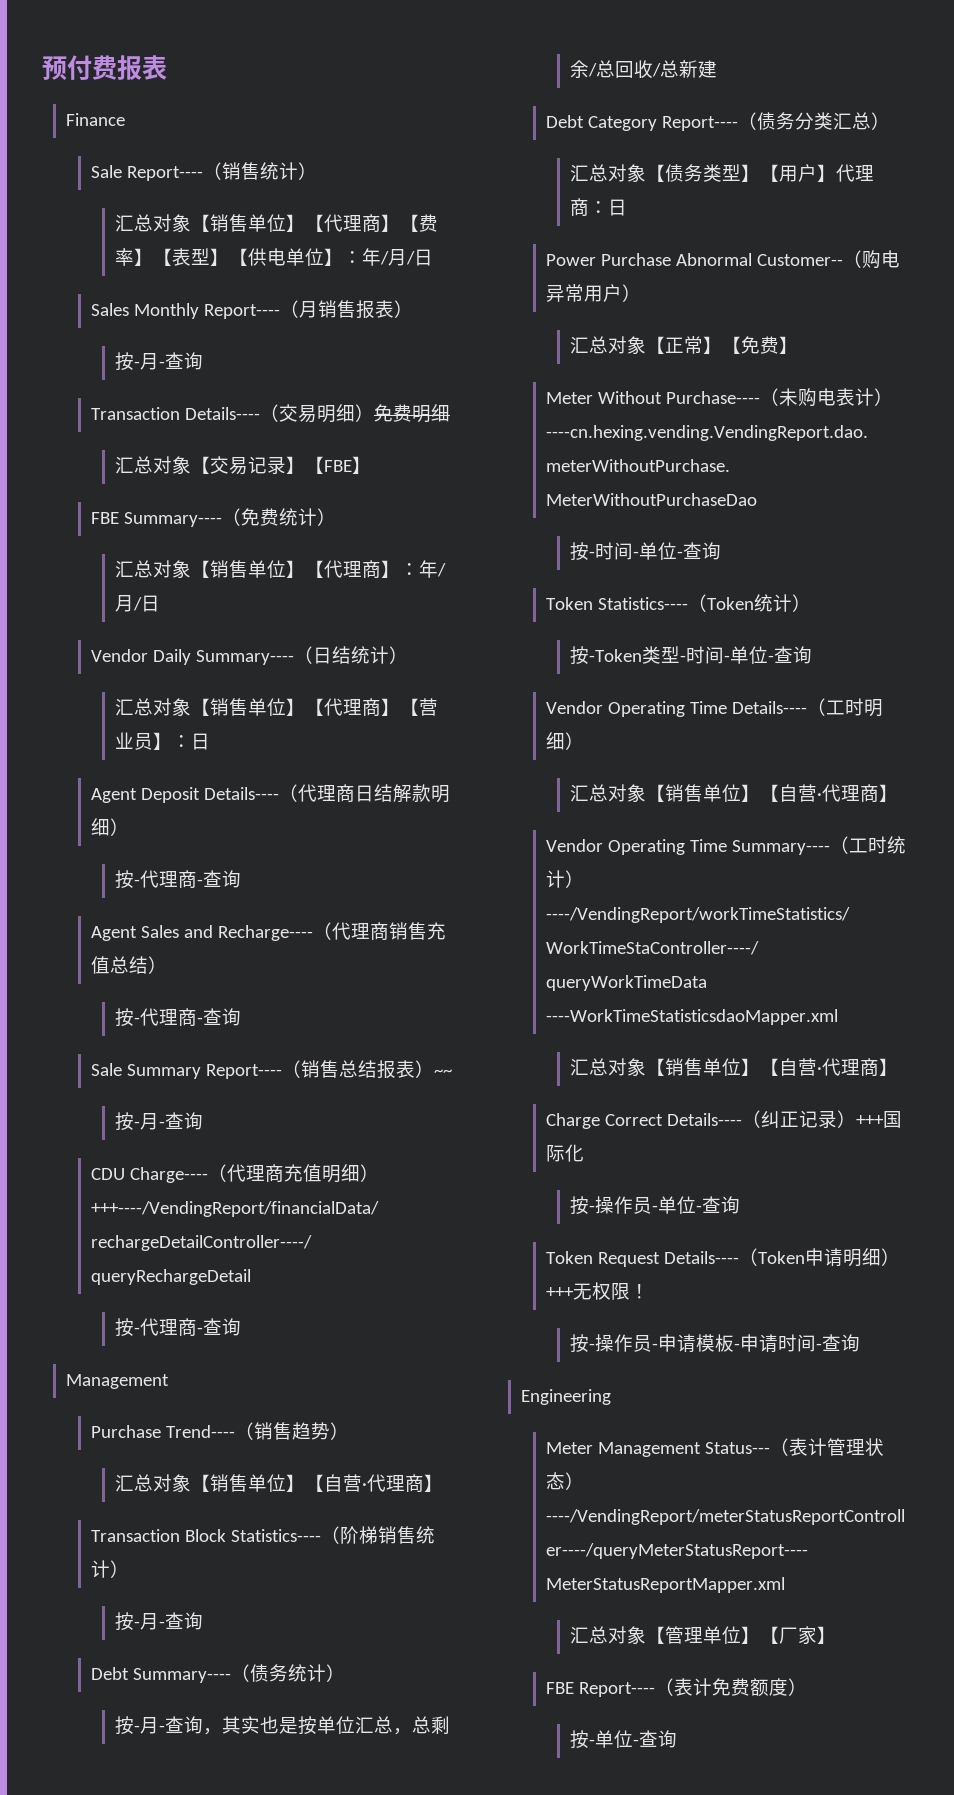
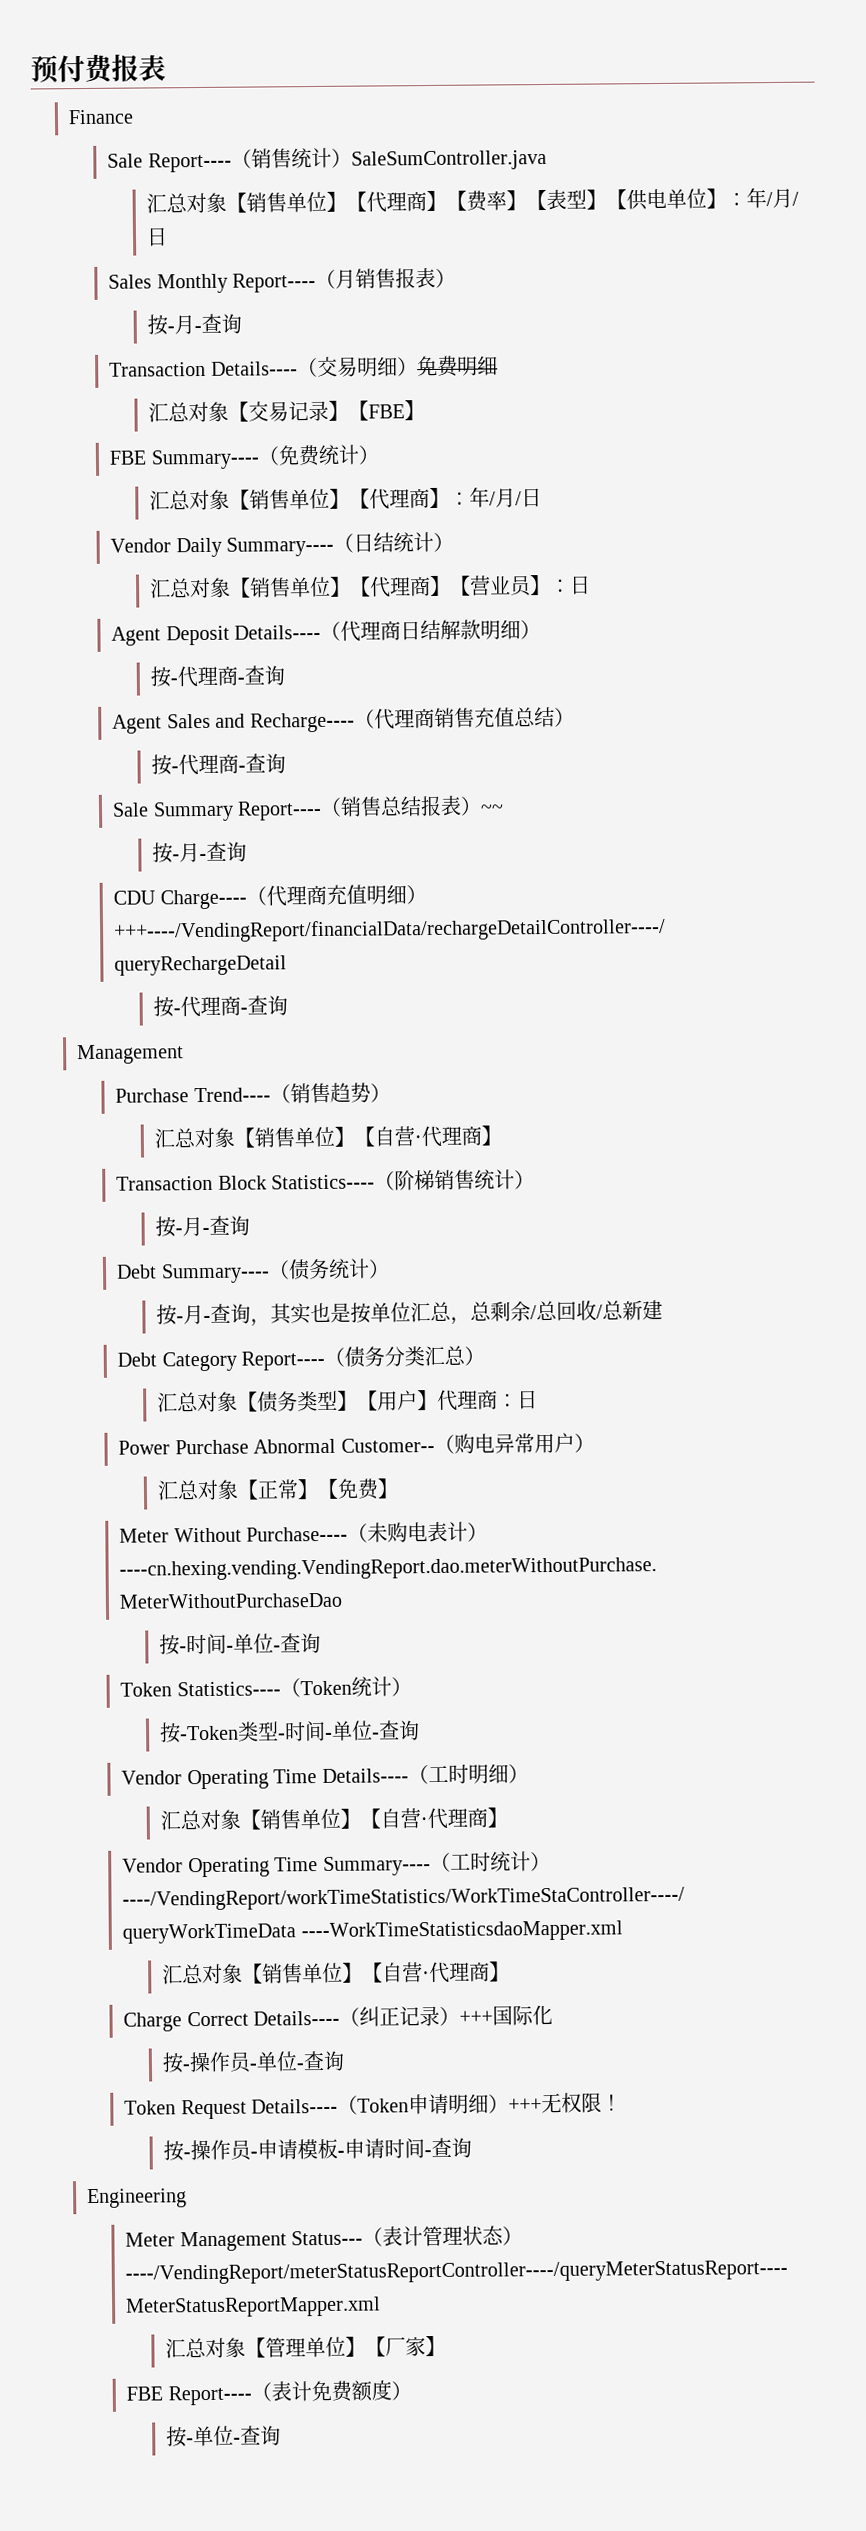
(317, 171) none -> [350,149,547,171] SaleSumController.java

